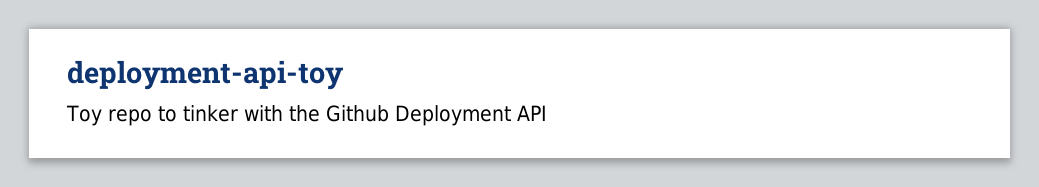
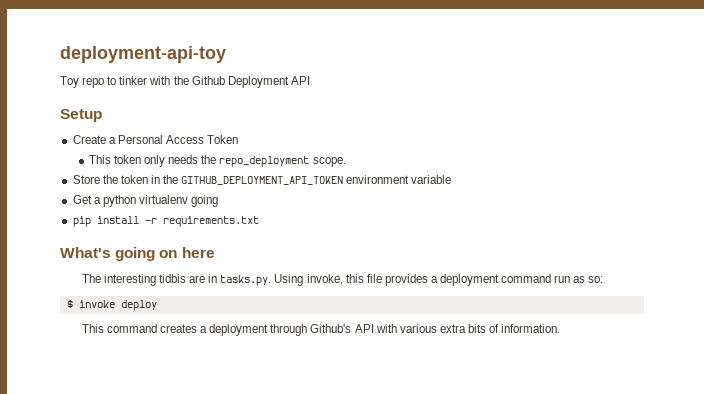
(547, 113) none -> [60,109,102,122] [72,135,239,144] [88,155,346,167] [72,175,452,185] [72,195,219,207] [72,216,259,227] [60,247,215,261] [81,274,604,286] [66,300,157,311] [81,324,561,336] // Setup // Create a Personal Access Token // This token only needs the repo_deployment scope. // Store the token in the GITHUB_DEPLOYMENT_API_TOKEN environment variable // Get a python virtualenv going // pip install -r requirements.txt // What's going on here // The interesting tidbis are in tasks.py. Using invoke, this file provides a deployment command run as so: // $ invoke deploy // This command creates a deployment through Github's API with various extra bits of information.

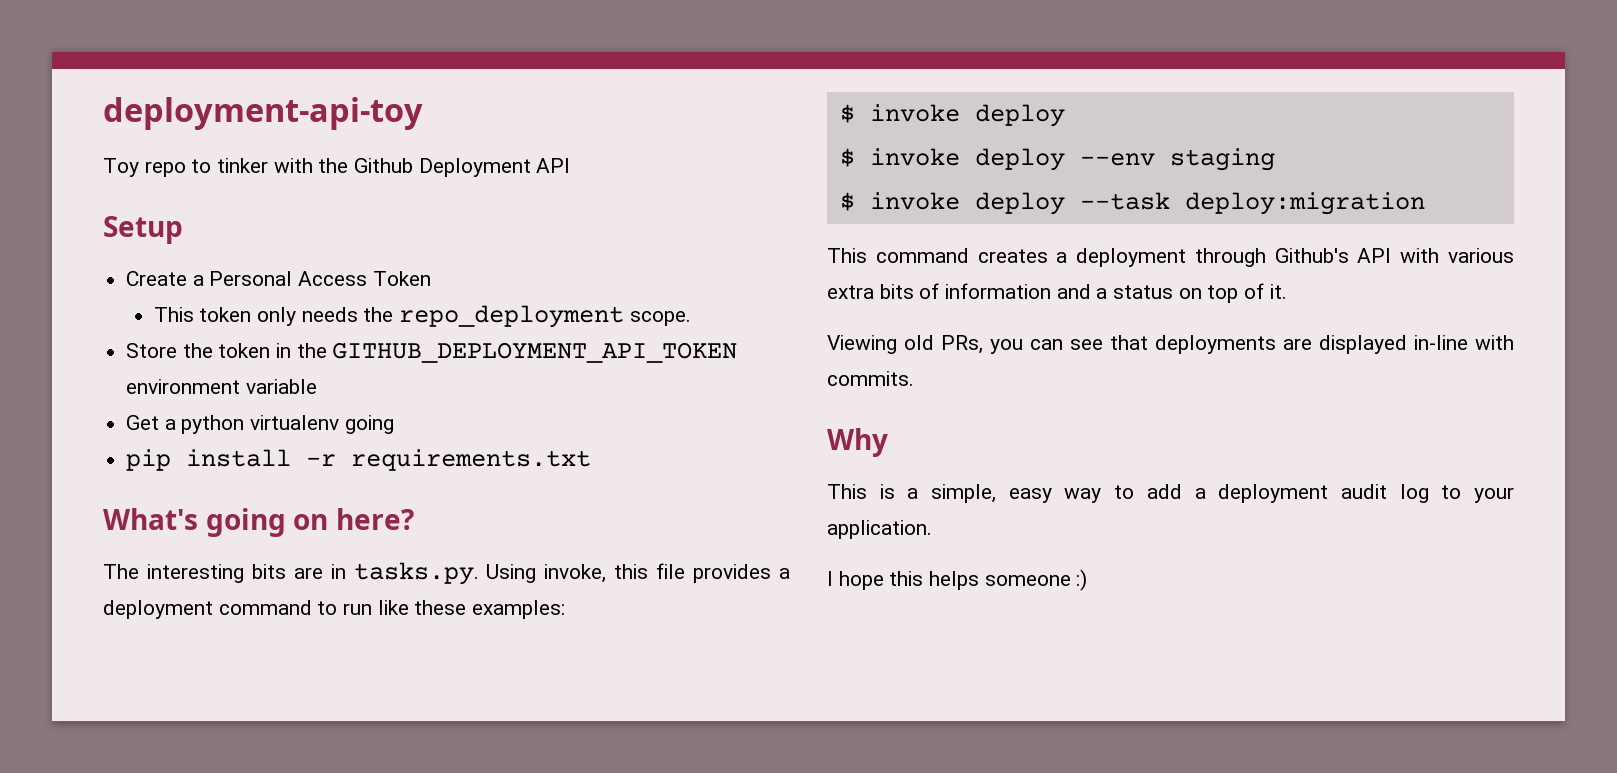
[181,247,215,258] here -> [335,508,414,530] here?
[158,274,186,283] tidbis -> [251,564,286,579] bits
[554,275,604,283] [66,300,157,311] run as so: // $ invoke deploy -> [317,600,566,619] [839,104,1065,127] [839,148,1275,171] [839,192,1425,215] to run like these examples: // $ invoke deploy // $ invoke deploy --env staging // $ invoke deploy --task deploy:migration
[501,324,561,333] information. -> [945,283,1287,303] [827,335,1514,354] [827,371,914,386] [827,428,888,457] [827,484,1514,503] [827,520,932,539] [827,569,1088,591] information and a status on top of it. // Viewing old PRs, you can see that deployments are displayed in-line with commits. // Why // This is a simple, easy way to add a deployment audit log to your application. // I hope this helps someone :)

